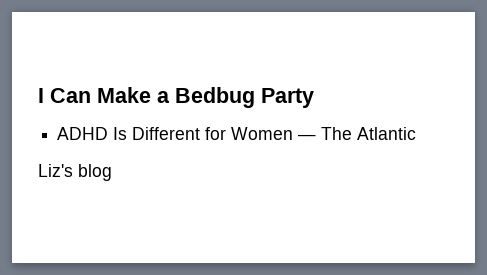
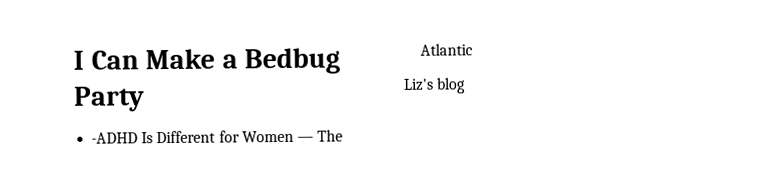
[57,127,109,140] ADHD -> [91,132,139,144] -ADHD

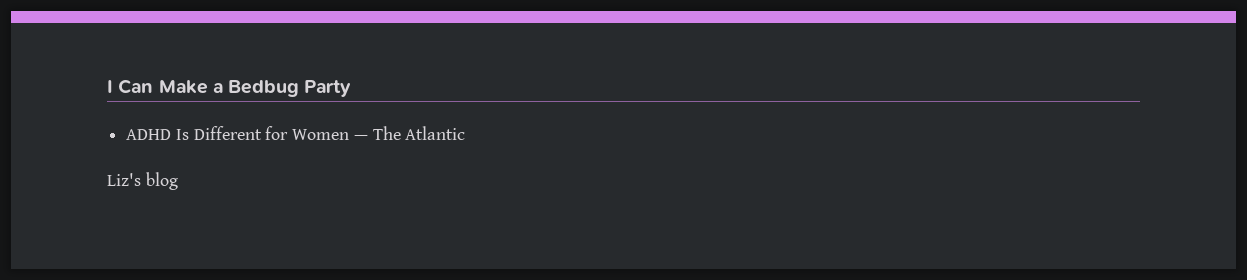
[91,132,139,144] -ADHD -> [126,129,172,140] ADHD

